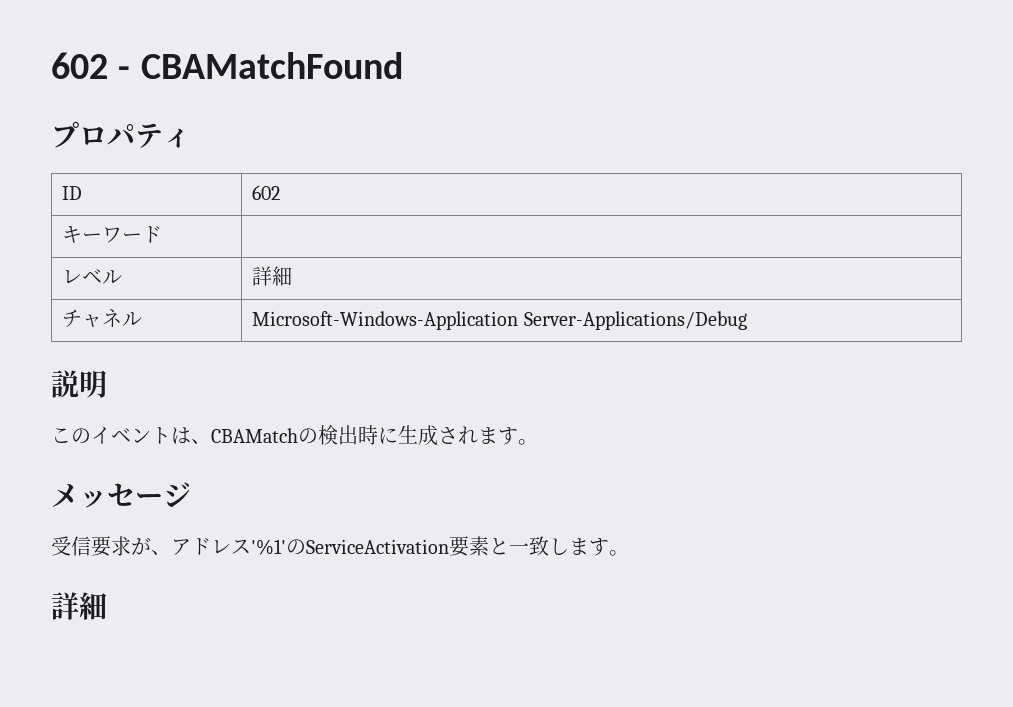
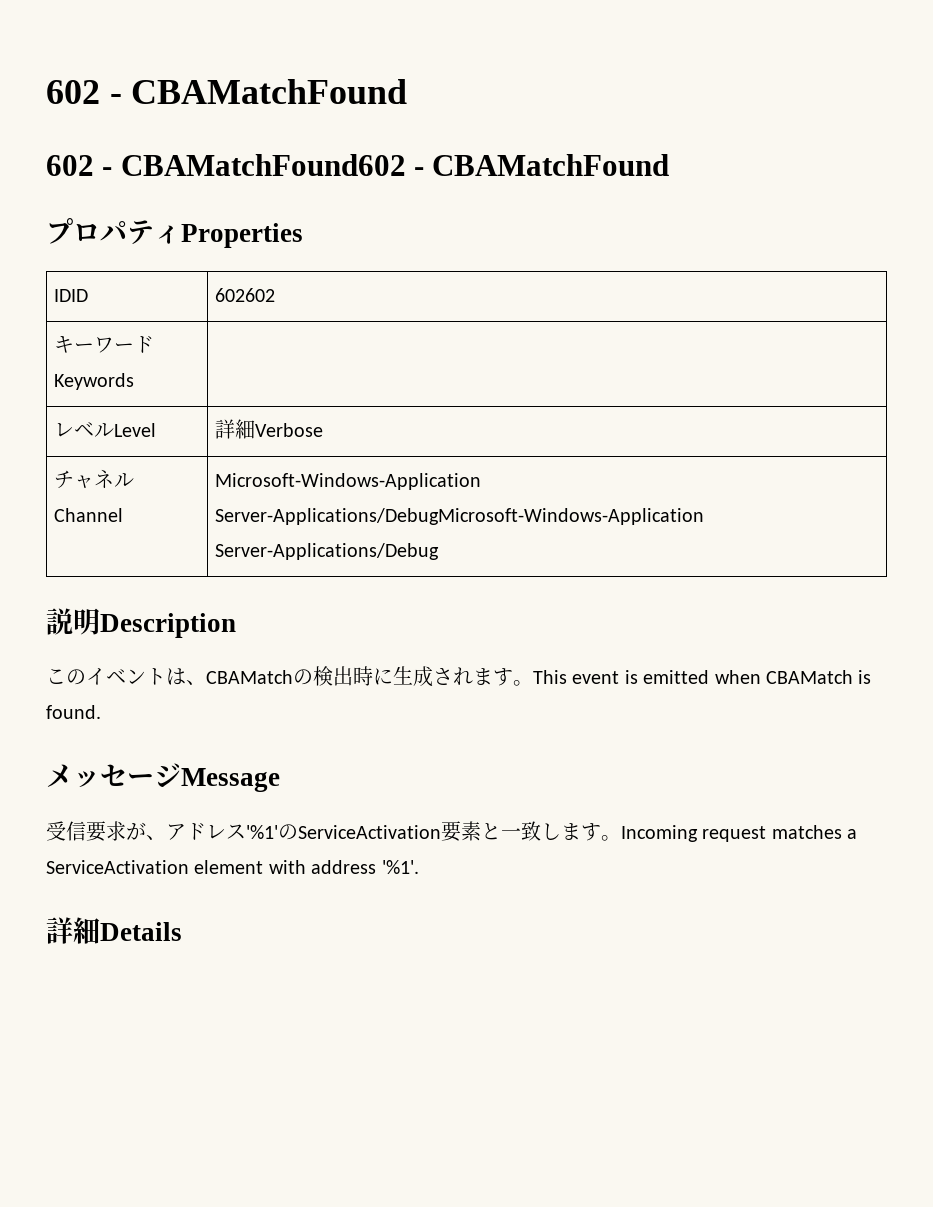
(403, 65) none -> [46,154,670,176] // 602 - CBAMatchFound602 - CBAMatchFound
[62,186,83,200] [252,185,281,200] // ID | 602 -> [181,223,303,248] [54,289,89,302] [215,288,276,302] Properties // IDID | 602602
(163, 234) none -> [54,373,135,390] Keywords
[252,266,293,286] | 詳細 -> [114,423,157,437] [215,419,324,439] Level | 詳細Verbose
(143, 319) none -> [54,508,124,522] Channel
(519, 320) none -> [215,508,705,525] Server-Applications/DebugMicrosoft-Windows-Application
(107, 384) none -> [100,613,236,638] Description
(538, 442) none -> [533,670,872,684] [46,705,101,719] This event is emitted when CBAMatch is found.
(191, 494) none -> [181,768,280,792] Message
[51,592,107,620] // 詳細 -> [621,825,858,842] [46,860,419,874] [46,917,182,944] Incoming request matches a ServiceActivation element with address '%1'. // 詳細Details

